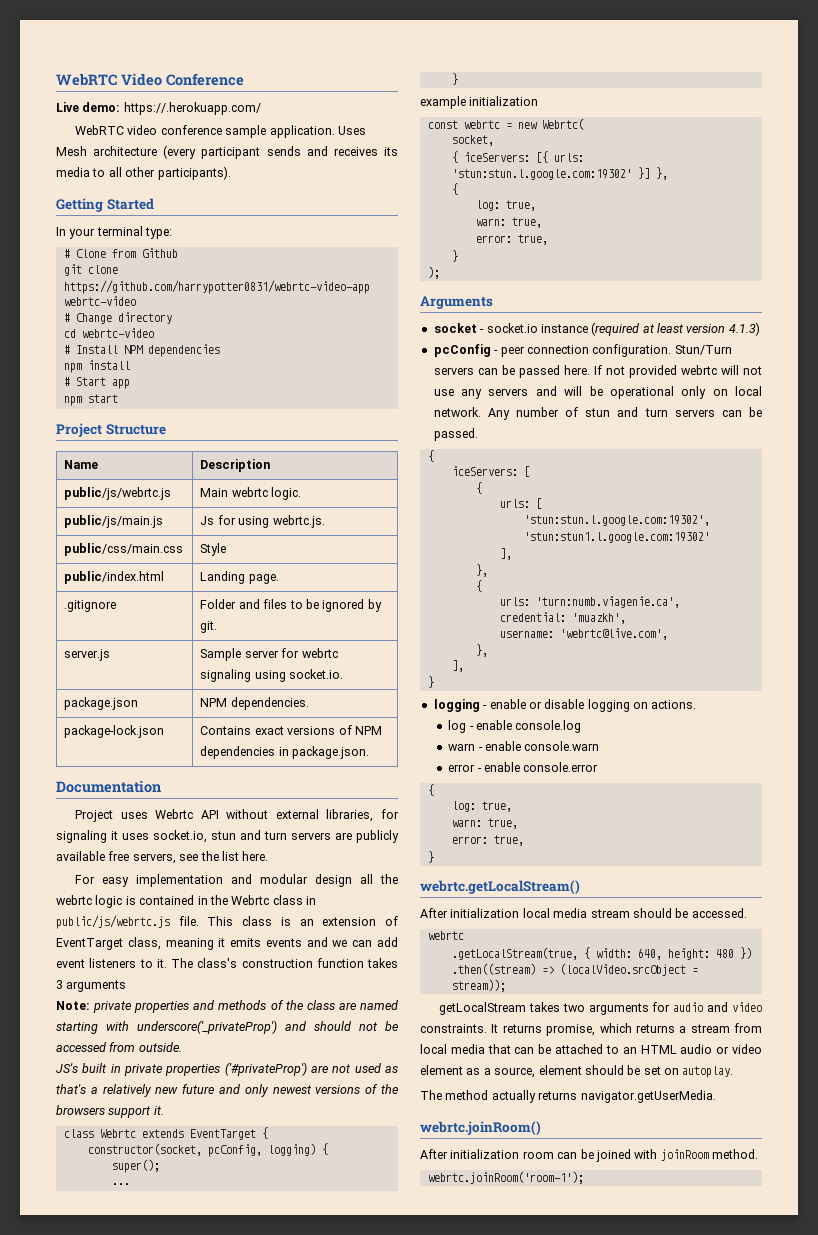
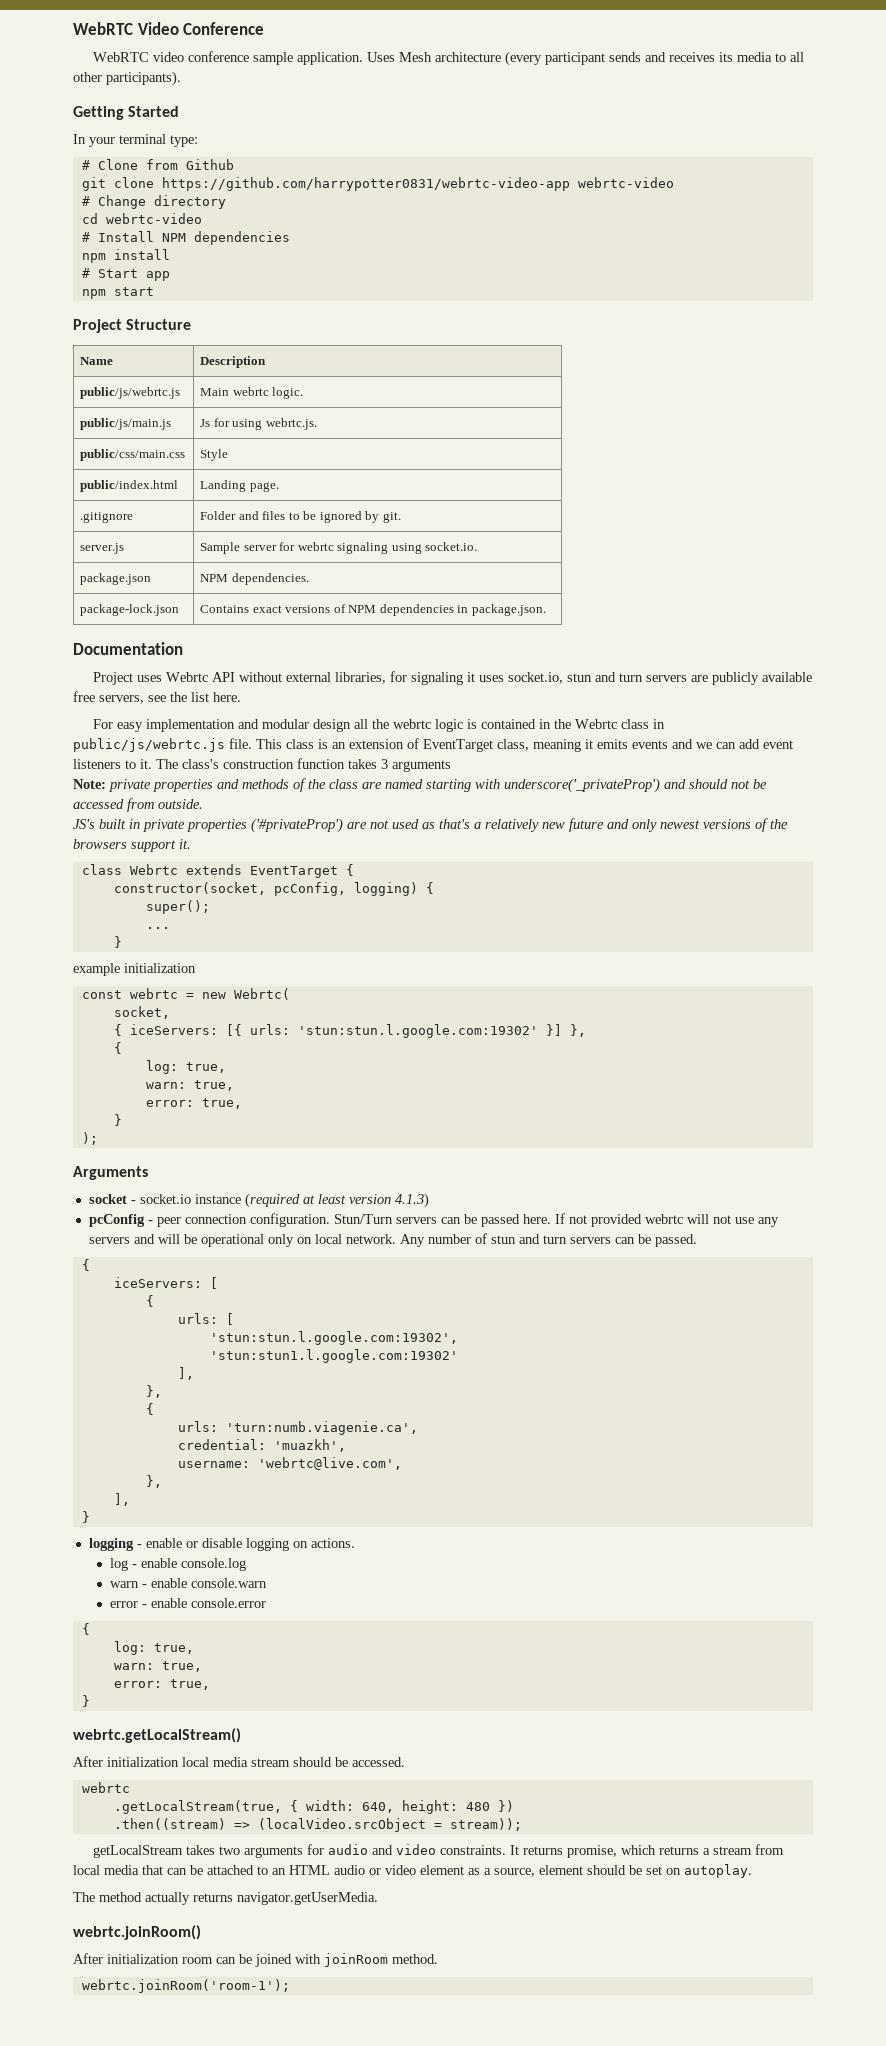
[56,102,261,115] // Live demo: https://.herokuapp.com/ -> (265, 28) none

